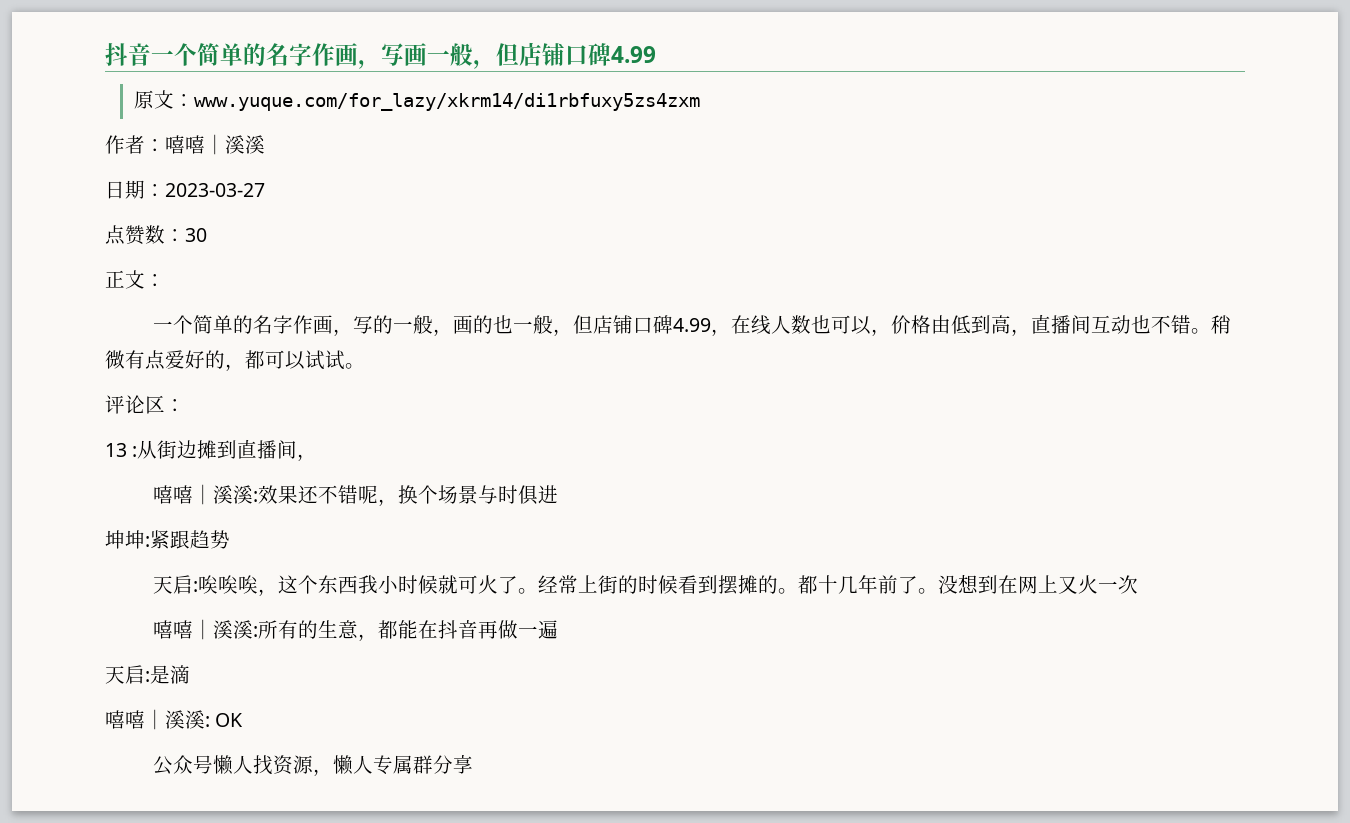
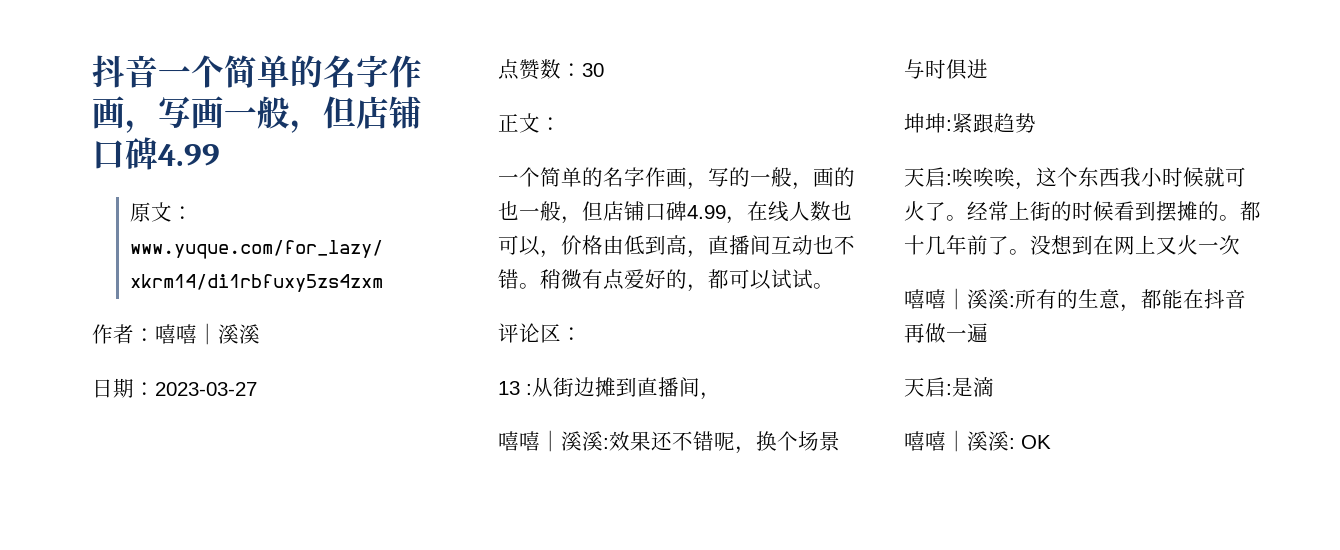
[153,755,474,776] // 公众号懒人找资源，懒人专属群分享 -> (1051, 442) none

